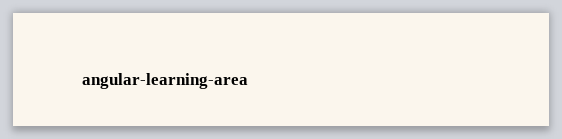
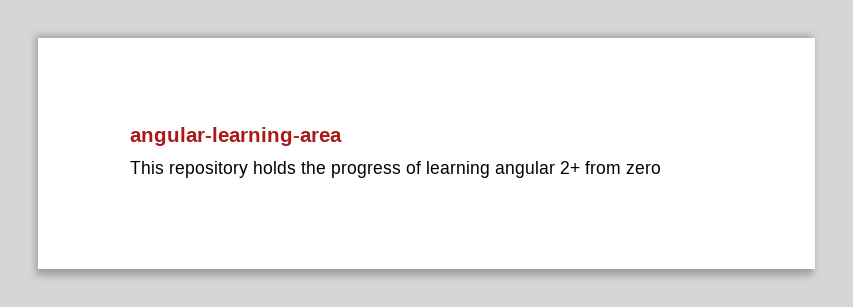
(248, 81) none -> [130,161,661,178] // This repository holds the progress of learning angular 2+ from zero

